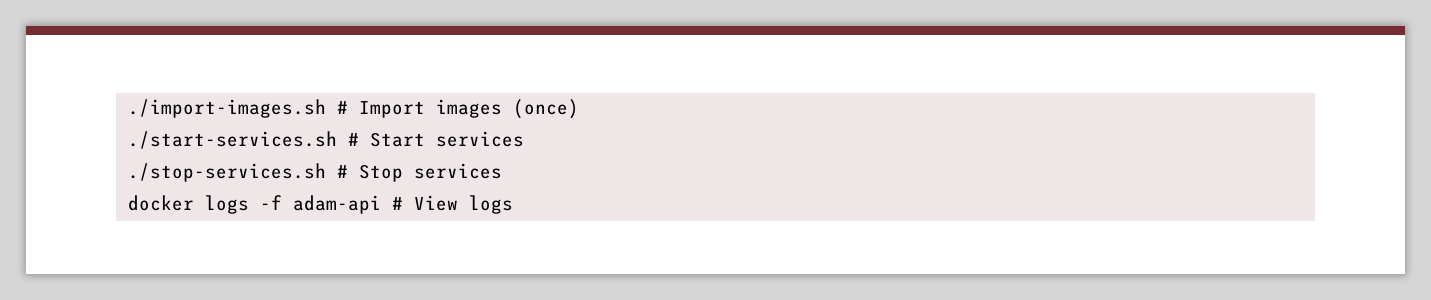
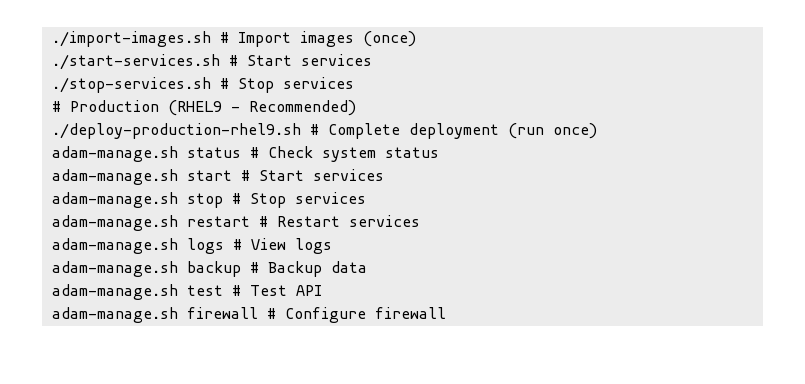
[128,195,513,214] docker logs -f adam-api # View logs -> [51,100,356,116] [51,123,597,139] [51,146,439,162] [51,169,384,185] [51,192,366,208] [51,215,420,231] [51,238,332,254] [51,261,367,277] [51,284,322,300] [51,307,446,323] # Production (RHEL9 - Recommended) // ./deploy-production-rhel9.sh # Complete deployment (run once) // adam-manage.sh status # Check system status // adam-manage.sh start # Start services // adam-manage.sh stop # Stop services // adam-manage.sh restart # Restart services // adam-manage.sh logs # View logs // adam-manage.sh backup # Backup data // adam-manage.sh test # Test API // adam-manage.sh firewall # Configure firewall

